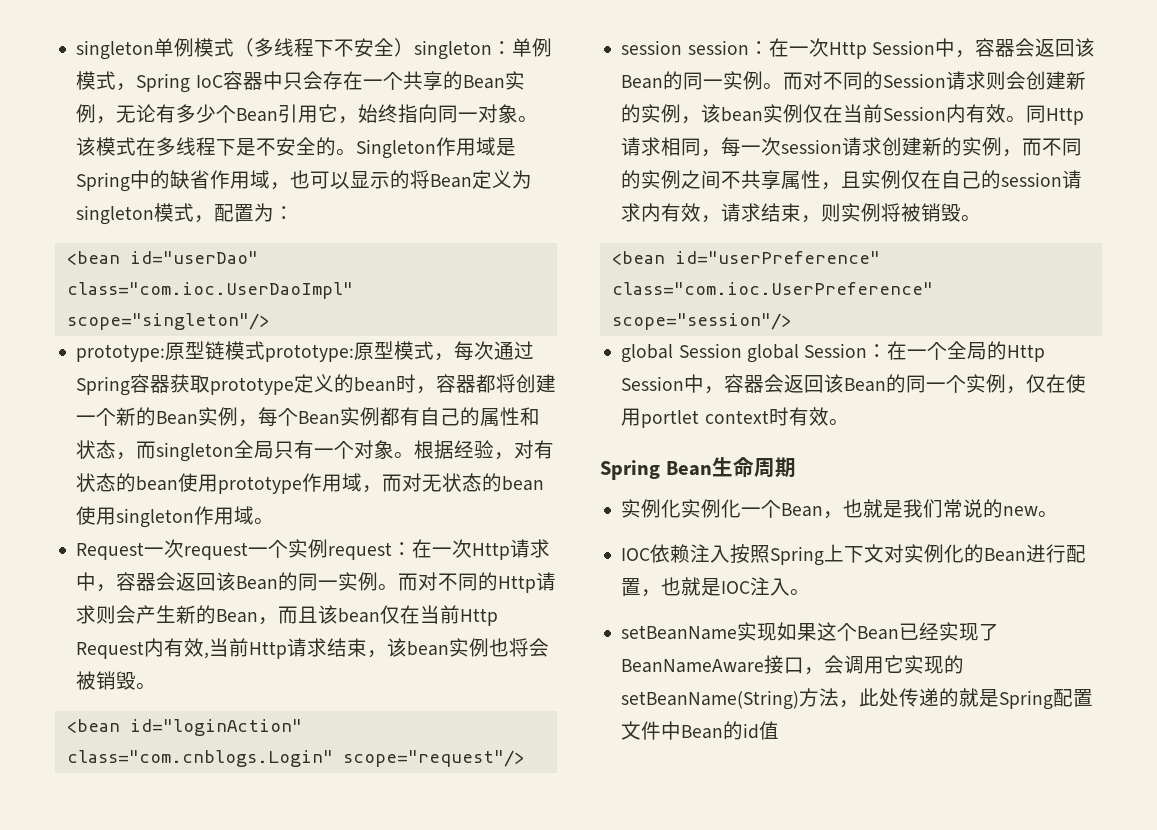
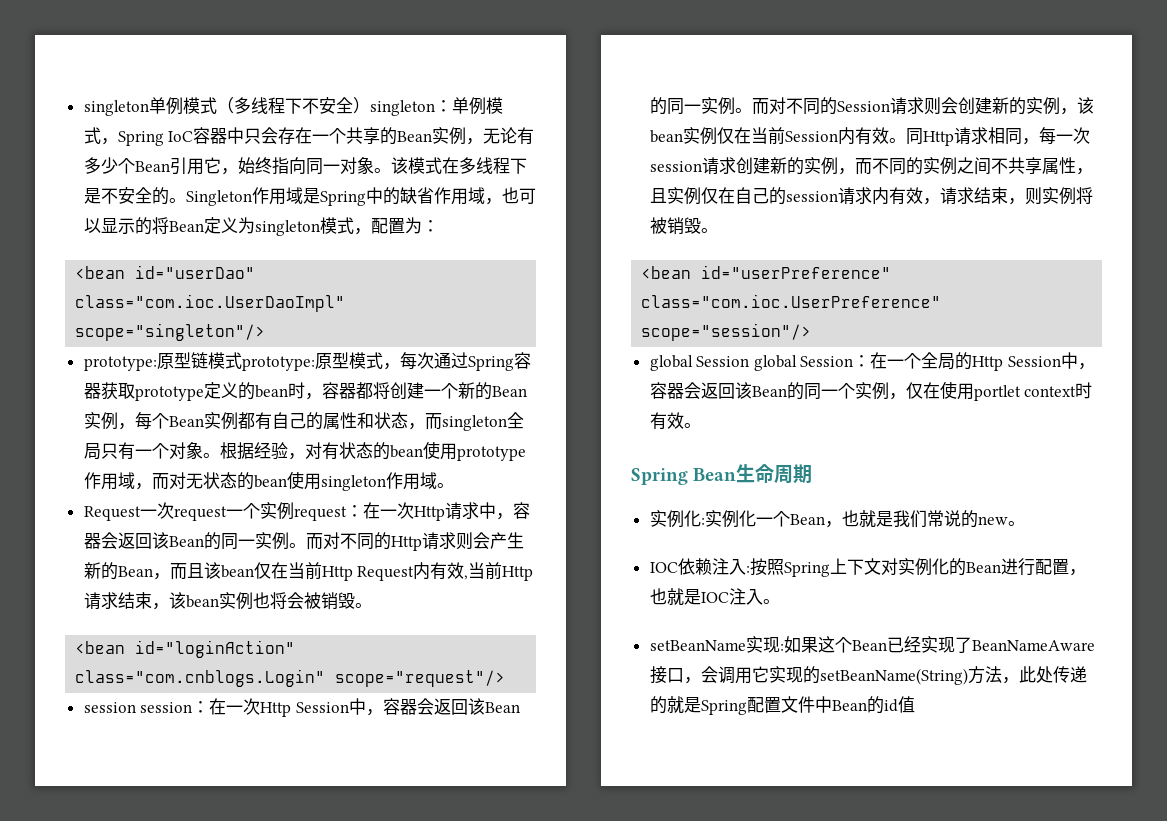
(682, 508) none -> [700,518,705,525] :
(731, 554) none -> [745,566,750,573] :
(778, 632) none -> [779,644,784,651] :

